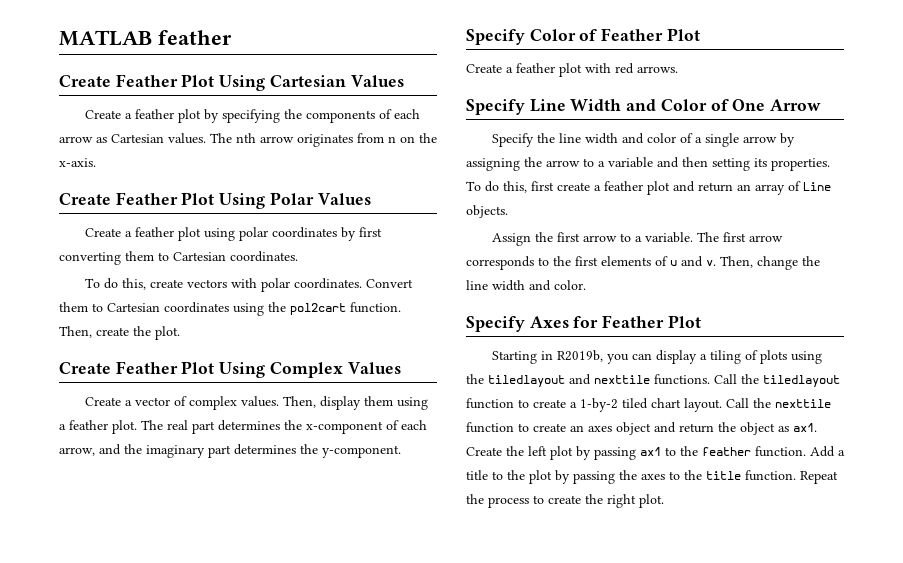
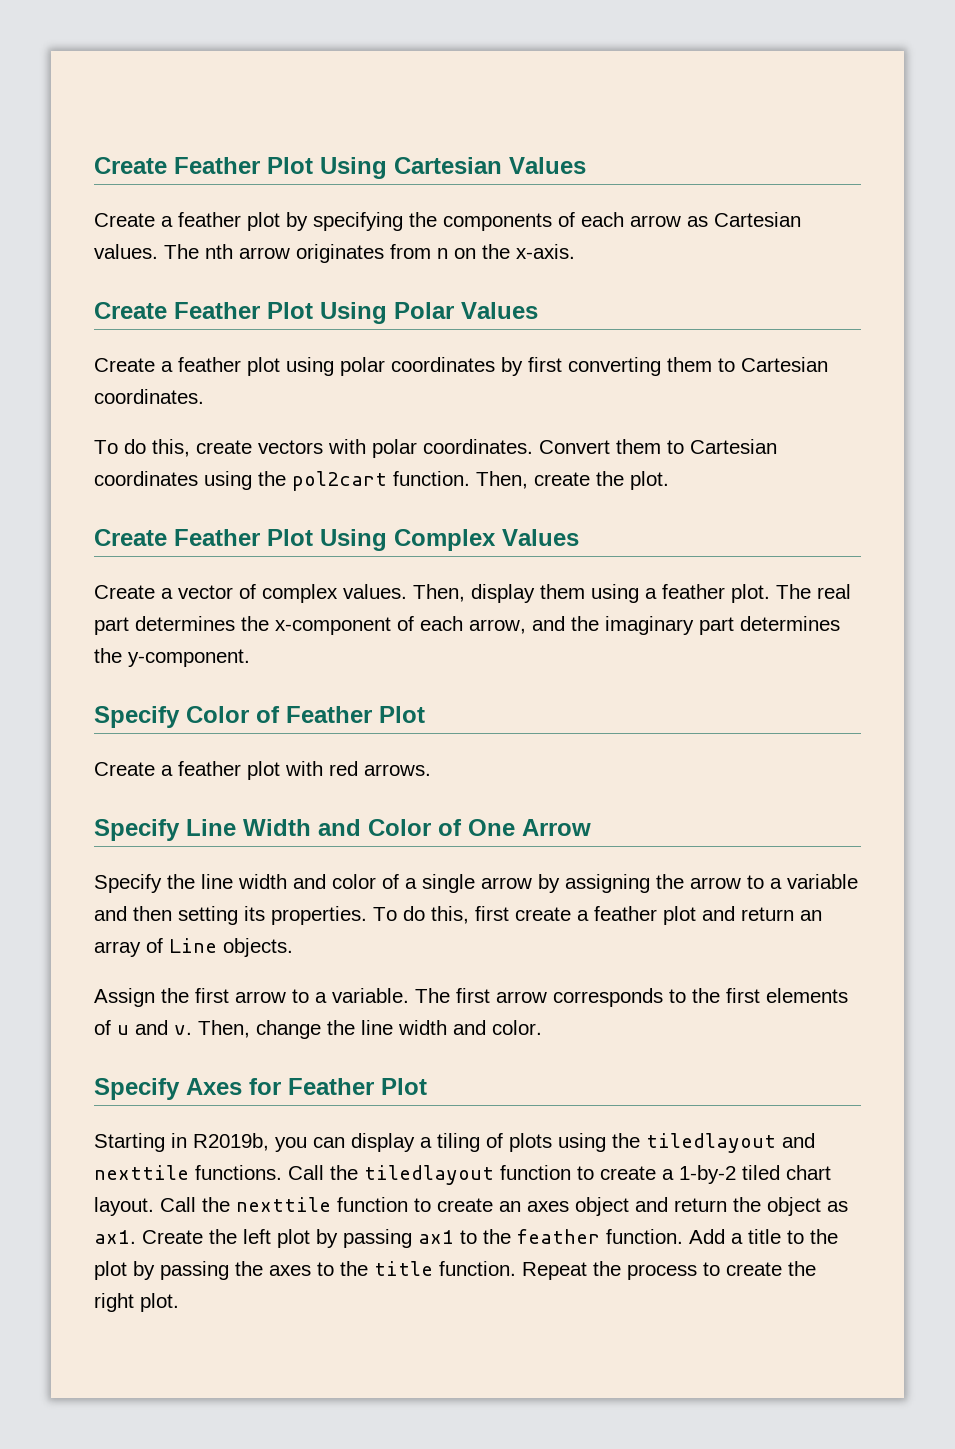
[59,30,232,46] MATLAB feather // -> (94, 165) none

